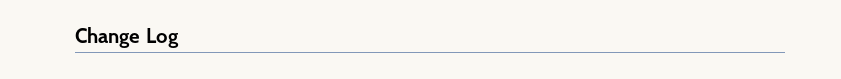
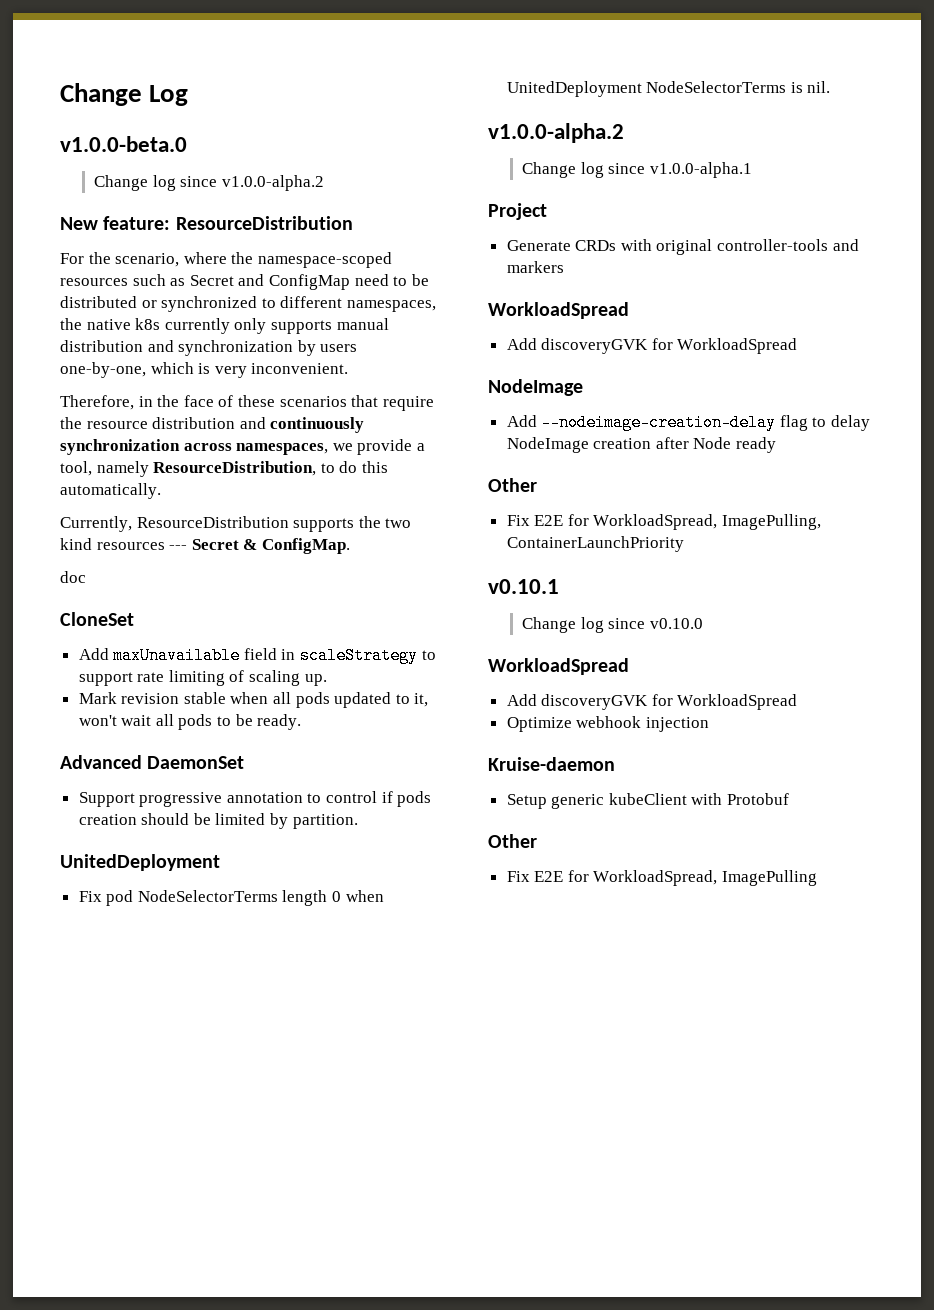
(179, 38) none -> [60,136,187,152] [93,175,324,191] [60,216,353,230] [60,252,392,268] [60,274,429,290] [60,296,436,312] [60,318,389,334] [60,340,358,356] [60,362,349,378] [60,395,434,411] [60,417,365,433] [60,439,425,455] [60,461,388,477] [60,483,161,499] [60,516,412,532] [60,538,350,554] [60,571,86,583] [60,612,134,626] [78,647,436,664] [78,670,327,686] [78,692,429,708] [78,714,302,730] [60,755,245,769] [78,791,432,807] [78,813,358,829] [60,854,220,871] [78,890,384,906] [506,81,831,97] [488,123,624,143] [521,162,752,178] [488,203,547,220] [506,239,859,255] [506,261,564,273] [488,302,629,319] [506,338,798,354] [488,379,583,396] [506,414,871,431] [506,437,777,453] [488,478,537,492] [506,514,822,530] [506,536,684,552] [488,579,559,594] [521,617,703,633] [488,658,629,675] [506,694,798,710] [506,716,709,732] [488,757,615,771] [506,793,790,809] [488,834,537,848] [506,870,818,886] // v1.0.0-beta.0 // Change log since v1.0.0-alpha.2 // New feature: ResourceDistribution // For the scenario, where the namespace-scoped resources such as Secret and ConfigMap need to be distributed or synchronized to different namespaces, the native k8s currently only supports manual distribution and synchronization by users one-by-one, which is very inconvenient. // Therefore, in the face of these scenarios that require the resource distribution and continuously synchronization across namespaces, we provide a tool, namely ResourceDistribution, to do this automatically. // Currently, ResourceDistribution supports the two kind resources --- Secret & ConfigMap. // doc // CloneSet // Add maxUnavailable field in scaleStrategy to support rate limiting of scaling up. // Mark revision stable when all pods updated to it, won't wait all pods to be ready. // Advanced DaemonSet // Support progressive annotation to control if pods creation should be limited by partition. // UnitedDeployment // Fix pod NodeSelectorTerms length 0 when UnitedDeployment NodeSelectorTerms is nil. // v1.0.0-alpha.2 // Change log since v1.0.0-alpha.1 // Project // Generate CRDs with original controller-tools and markers // WorkloadSpread // Add discoveryGVK for WorkloadSpread // NodeImage // Add --nodeimage-creation-delay flag to delay NodeImage creation after Node ready // Other // Fix E2E for WorkloadSpread, ImagePulling, ContainerLaunchPriority // v0.10.1 // Change log since v0.10.0 // WorkloadSpread // Add discoveryGVK for WorkloadSpread // Optimize webhook injection // Kruise-daemon // Setup generic kubeClient with Protobuf // Other // Fix E2E for WorkloadSpread, ImagePulling

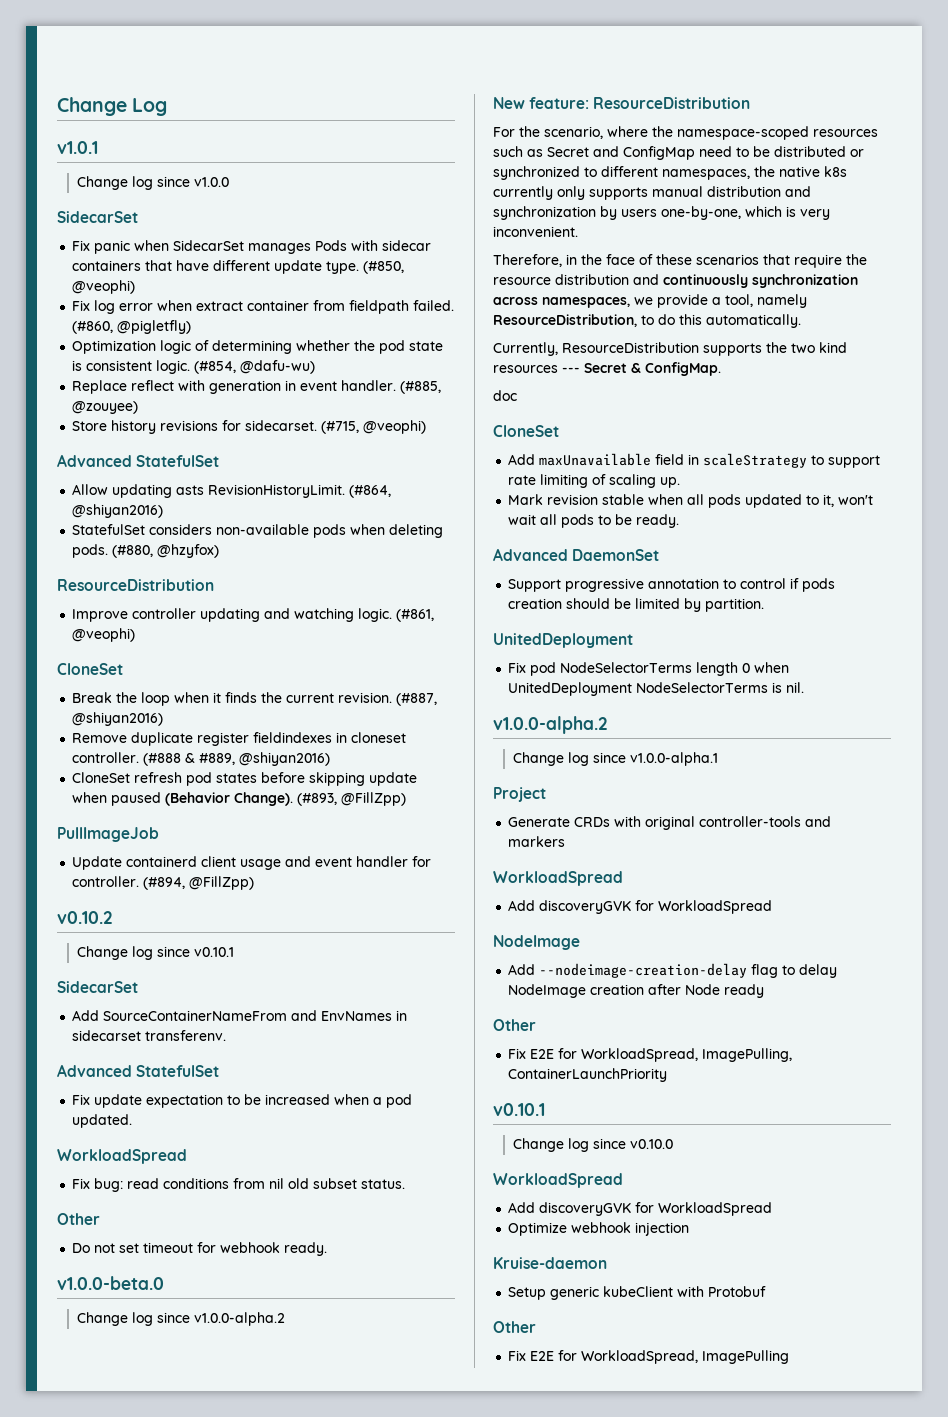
(189, 95) none -> [57,141,98,154] [76,176,229,190] [57,211,138,223] [72,240,432,254] [72,260,405,274] [72,280,136,294] [72,300,455,314] [72,320,192,334] [72,340,444,354] [72,360,316,374] [72,380,442,394] [72,401,139,414] [72,420,427,434] [57,454,220,467] [72,484,392,498] [72,504,164,518] [72,524,444,538] [72,544,220,558] [57,579,214,591] [72,608,435,622] [72,628,136,642] [57,663,123,675] [72,692,438,706] [72,712,164,726] [72,732,407,746] [72,752,331,766] [72,772,418,786] [72,792,407,806] [57,827,159,842] [72,856,432,870] [72,876,255,890] [57,911,112,924] [76,946,234,960] [57,981,138,993] [72,1010,408,1021] [72,1030,227,1041] [57,1064,220,1077] [72,1094,413,1108] [72,1114,133,1128] [57,1149,187,1164] [72,1178,406,1192] [57,1213,100,1225] [72,1242,328,1256] // v1.0.1 // Change log since v1.0.0 // SidecarSet // Fix panic when SidecarSet manages Pods with sidecar containers that have different update type. (#850, @veophi) // Fix log error when extract container from fieldpath failed. (#860, @pigletfly) // Optimization logic of determining whether the pod state is consistent logic. (#854, @dafu-wu) // Replace reflect with generation in event handler. (#885, @zouyee) // Store history revisions for sidecarset. (#715, @veophi) // Advanced StatefulSet // Allow updating asts RevisionHistoryLimit. (#864, @shiyan2016) // StatefulSet considers non-available pods when deleting pods. (#880, @hzyfox) // ResourceDistribution // Improve controller updating and watching logic. (#861, @veophi) // CloneSet // Break the loop when it finds the current revision. (#887, @shiyan2016) // Remove duplicate register fieldindexes in cloneset controller. (#888 & #889, @shiyan2016) // CloneSet refresh pod states before skipping update when paused (Behavior Change). (#893, @FillZpp) // PullImageJob // Update containerd client usage and event handler for controller. (#894, @FillZpp) // v0.10.2 // Change log since v0.10.1 // SidecarSet // Add SourceContainerNameFrom and EnvNames in sidecarset transferenv. // Advanced StatefulSet // Fix update expectation to be increased when a pod updated. // WorkloadSpread // Fix bug: read conditions from nil old subset status. // Other // Do not set timeout for webhook ready.

